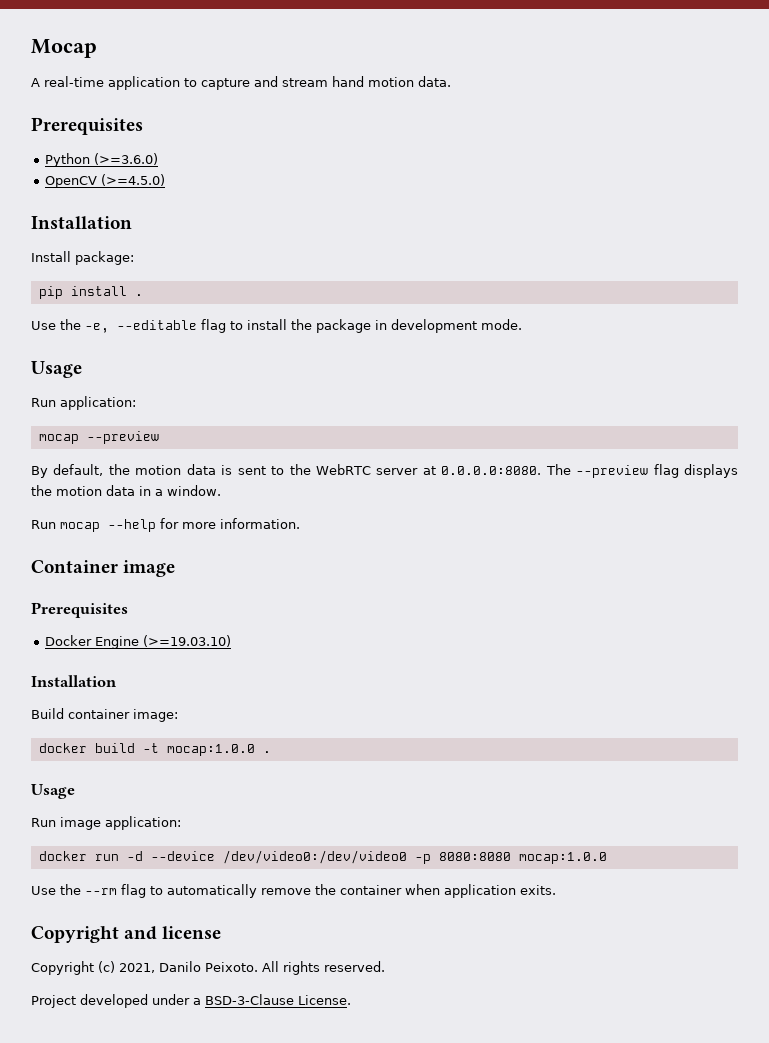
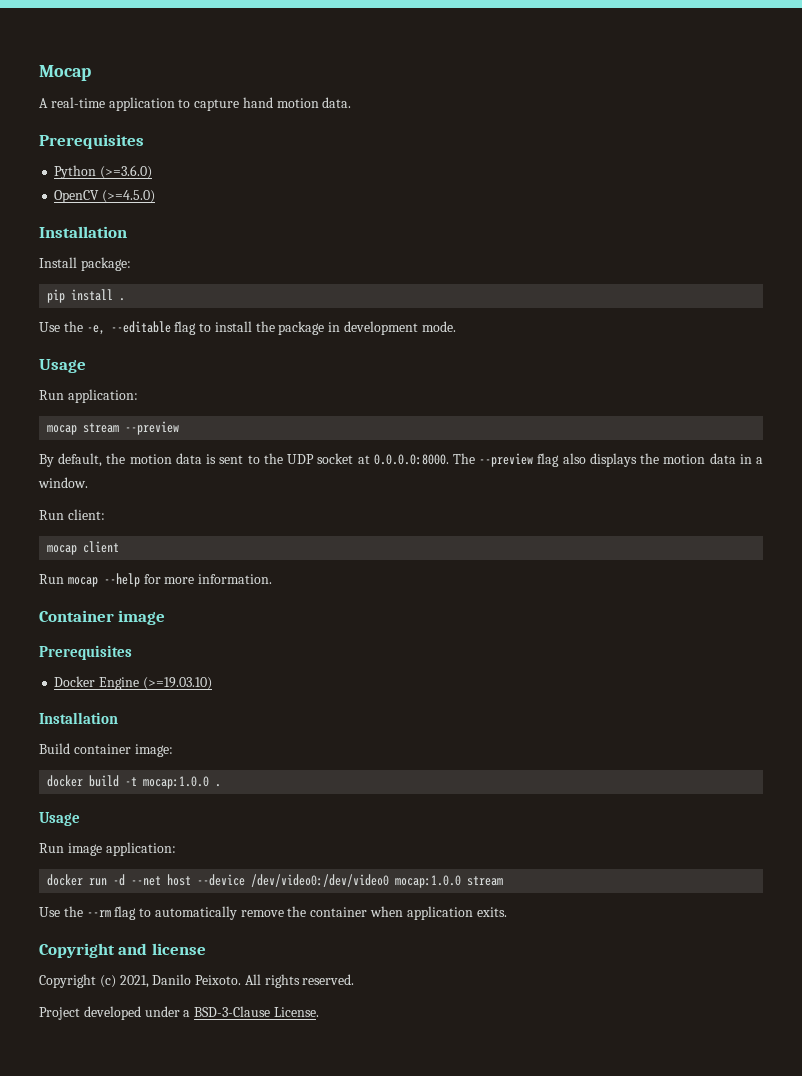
[254,76,328,87] and stream -> (240, 105) none
(79, 439) none -> [83,423,120,433] stream
[315,464,542,475] WebRTC server at 0.0.0.0:8080. -> [287,453,449,465] UDP socket at 0.0.0.0:8000.
(679, 471) none -> [562,453,586,464] also
(221, 490) none -> [39,509,105,520] [47,541,120,555] // Run client: // mocap client
[150,850,607,864] --device /dev/video0:/dev/video0 -p 8080:8080 mocap:1.0.0 -> [131,874,504,888] --net host --device /dev/video0:/dev/video0 mocap:1.0.0 stream

